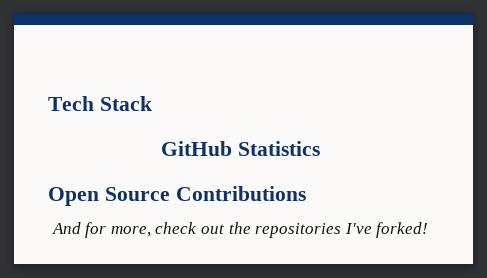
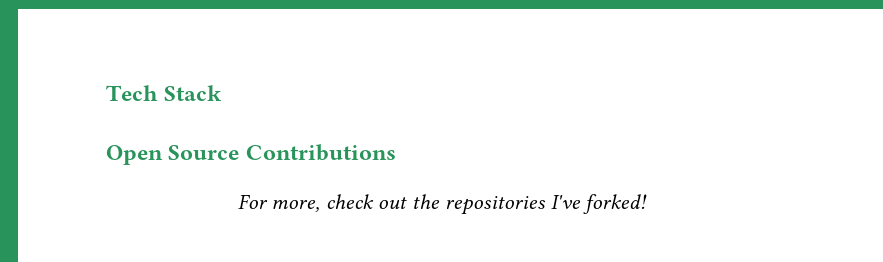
[161,141,320,156] // GitHub Statistics -> (223, 93) none
[51,222,107,238] And for -> [237,194,268,209] For

